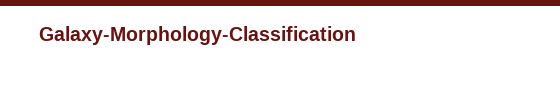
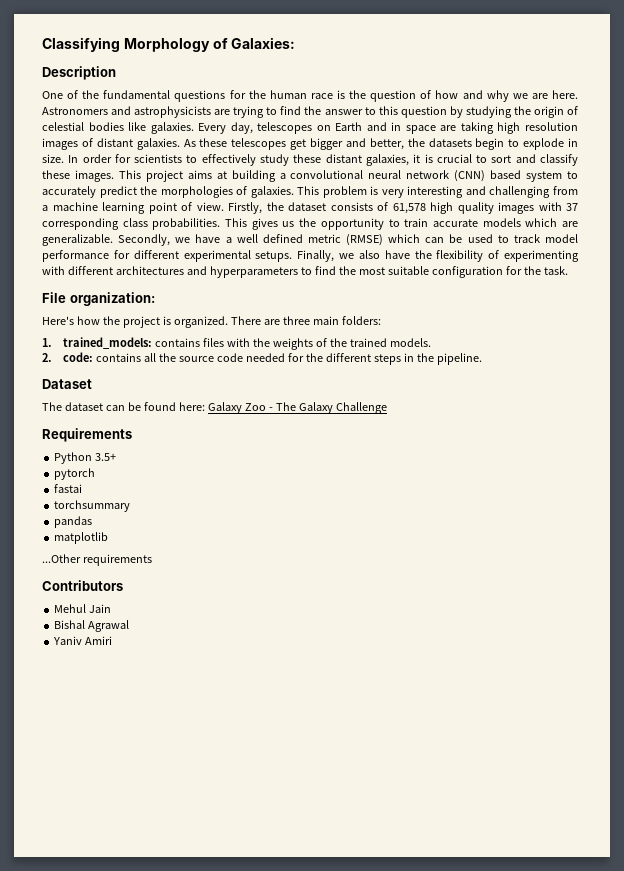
[39,26,356,45] Galaxy-Morphology-Classification -> [42,37,296,52] [42,66,116,80] [42,90,578,102] [42,106,578,118] [42,122,579,134] [42,138,578,150] [42,154,579,166] [42,170,578,182] [42,186,579,198] [42,202,578,214] [42,218,578,230] [42,234,578,246] [42,250,579,262] [42,266,568,278] [42,292,155,306] [42,316,381,328] [42,337,431,350] [42,352,482,365] [42,379,92,389] [42,402,387,414] [42,428,132,442] [54,452,117,464] [54,468,96,480] [54,484,83,493] [54,500,131,512] [54,516,93,528] [54,532,109,544] [42,554,152,566] [42,580,123,591] [54,604,112,613] [54,620,130,632] [53,636,113,645] Classifying Morphology of Galaxies: // Description // One of the fundamental questions for the human race is the question of how and why we are here. Astronomers and astrophysicists are trying to find the answer to this question by studying the origin of celestial bodies like galaxies. Every day, telescopes on Earth and in space are taking high resolution images of distant galaxies. As these telescopes get bigger and better, the datasets begin to explode in size. In order for scientists to effectively study these distant galaxies, it is crucial to sort and classify these images. This project aims at building a convolutional neural network (CNN) based system to accurately predict the morphologies of galaxies. This problem is very interesting and challenging from a machine learning point of view. Firstly, the dataset consists of 61,578 high quality images with 37 corresponding class probabilities. This gives us the opportunity to train accurate models which are generalizable. Secondly, we have a well defined metric (RMSE) which can be used to track model performance for different experimental setups. Finally, we also have the flexibility of experimenting with different architectures and hyperparameters to find the most suitable configuration for the task. // File organization: // Here's how the project is organized. There are three main folders: // 1. trained_models: contains files with the weights of the trained models. // 2. code: contains all the source code needed for the different steps in the pipeline. // Dataset // The dataset can be found here: Galaxy Zoo - The Galaxy Challenge // Requirements // Python 3.5+ // pytorch // fastai // torchsummary // pandas // matplotlib // ...Other requirements // Contributors // Mehul Jain // Bishal Agrawal // Yaniv Amiri

